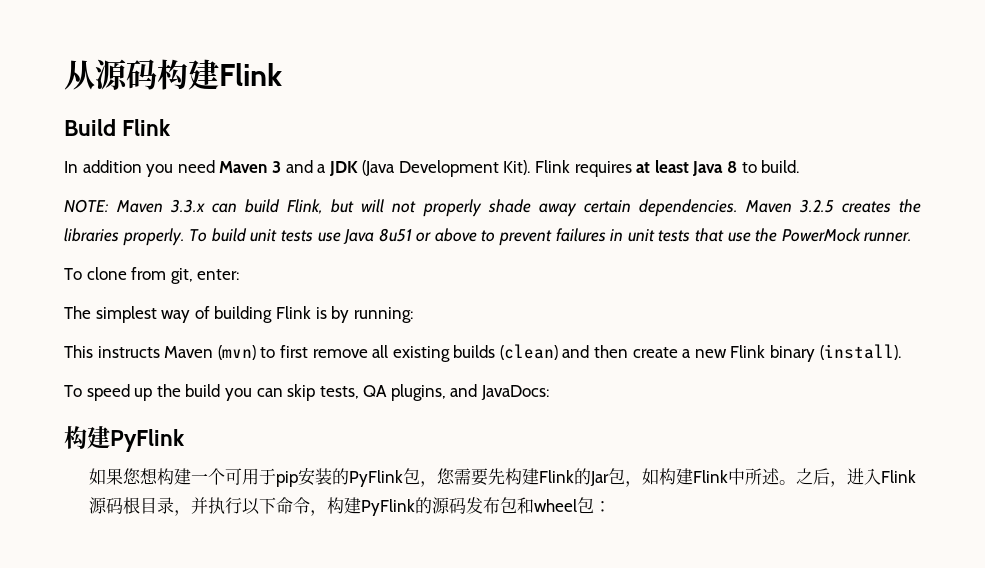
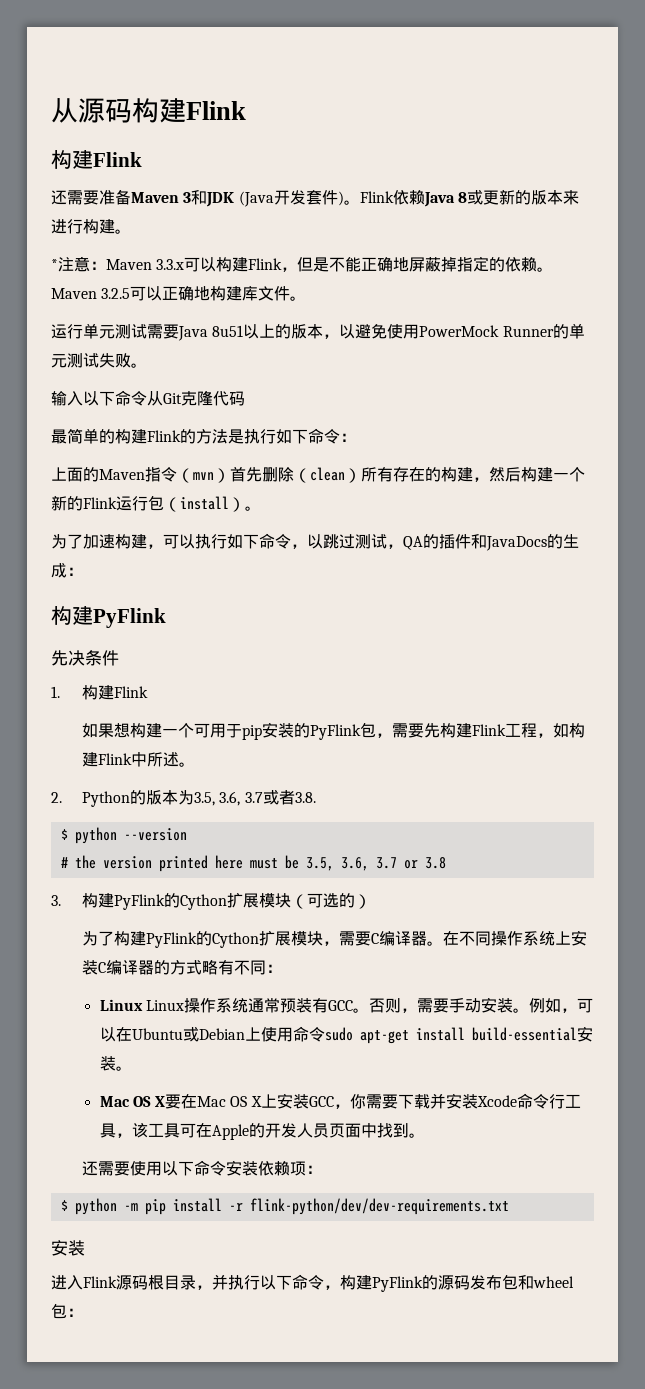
[64,119,172,136] [64,160,800,177] [64,199,921,217] [64,228,913,246] [64,267,240,284] [64,306,413,323] [64,344,901,362] [64,384,550,401] [64,426,185,452] Build Flink // In addition you need Maven 3 and a JDK (Java Development Kit). Flink requires at least Java 8 to build. // NOTE: Maven 3.3.x can build Flink, but will not properly shade away certain dependencies. Maven 3.2.5 creates the libraries properly. To build unit tests use Java 8u51 or above to prevent failures in unit tests that use the PowerMock runner. // To clone from git, enter: // The simplest way of building Flink is by running: // This instructs Maven (mvn) to first remove all existing builds (clean) and then create a new Flink binary (install). // To speed up the build you can skip tests, QA plugins, and JavaDocs: // 构建PyFlink -> [51,150,142,169] [51,189,579,207] [51,219,131,234] [51,256,554,272] [51,286,307,301] [51,323,585,341] [51,353,147,368] [51,390,245,406] [51,428,356,444] [51,467,585,483] [51,495,261,512] [51,533,579,551] [51,563,83,578] [51,606,166,628] [51,650,119,666] [51,685,148,700] 构建Flink // 还需要准备Maven 3和JDK (Java开发套件)。Flink依赖Java 8或更新的版本来进行构建。 // *注意：Maven 3.3.x可以构建Flink，但是不能正确地屏蔽掉指定的依赖。Maven 3.2.5可以正确地构建库文件。 // 运行单元测试需要Java 8u51以上的版本，以避免使用PowerMock Runner的单元测试失败。 // 输入以下命令从Git克隆代码 // 最简单的构建Flink的方法是执行如下命令： // 上面的Maven指令（mvn）首先删除（clean）所有存在的构建，然后构建一个新的Flink运行包（install）。 // 为了加速构建，可以执行如下命令，以跳过测试，QA的插件和JavaDocs的生成： // 构建PyFlink // 先决条件 // 1.构建Flink
[123,468,142,484] 您 -> (114, 730) none
[437,468,456,484] 您 -> (392, 735) none
[574,468,626,486] 的Jar包 -> [504,723,537,738] 工程
[796,468,848,487] 之后， -> [51,790,316,807] [60,827,187,844] [60,855,446,872] [51,893,371,910] [81,930,587,948] [81,960,282,975] [99,997,593,1013] [99,1026,593,1044] [99,1056,132,1071] [99,1093,581,1109] [99,1123,425,1140] [81,1160,322,1176] [60,1198,509,1215] [51,1240,85,1256] // 2. Python的版本为3.5, 3.6, 3.7或者3.8. // $ python --version // # the version printed here must be 3.5, 3.6, 3.7 or 3.8 // 3.构建PyFlink的Cython扩展模块（可选的） // 为了构建PyFlink的Cython扩展模块，需要C编译器。在不同操作系统上安装C编译器的方式略有不同： // Linux Linux操作系统通常预装有GCC。否则，需要手动安装。例如，可以在Ubuntu或Debian上使用命令sudo apt-get install build-essential安装。 // Mac OS X要在Mac OS X上安装GCC，你需要下载并安装Xcode命令行工具，该工具可在Apple的开发人员页面中找到。 // 还需要使用以下命令安装依赖项： // $ python -m pip install -r flink-python/dev/dev-requirements.txt // 安装 //

